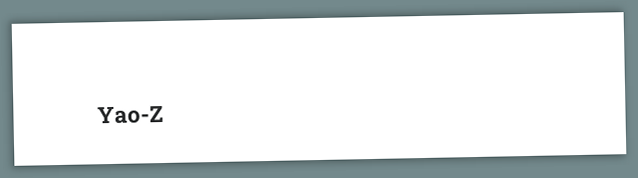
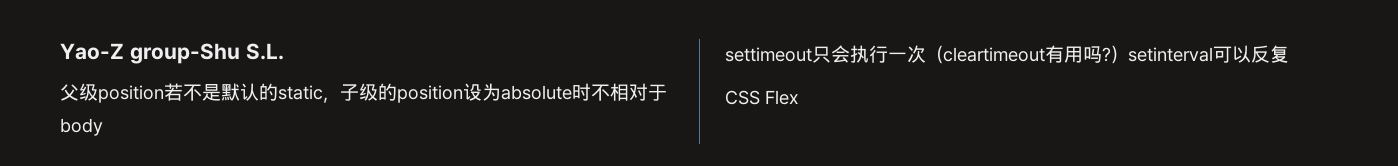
(163, 115) none -> [129,43,284,64] [60,83,667,103] [60,118,103,136] [725,45,1289,64] [725,90,798,105] group-Shu S.L. // 父级position若不是默认的static，子级的position设为absolute时不相对于body // settimeout只会执行一次（cleartimeout有用吗?）setinterval可以反复 // CSS Flex

